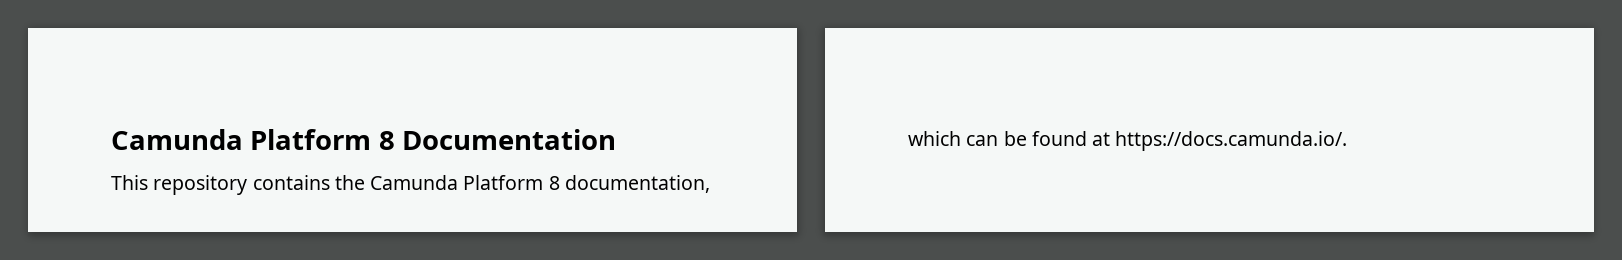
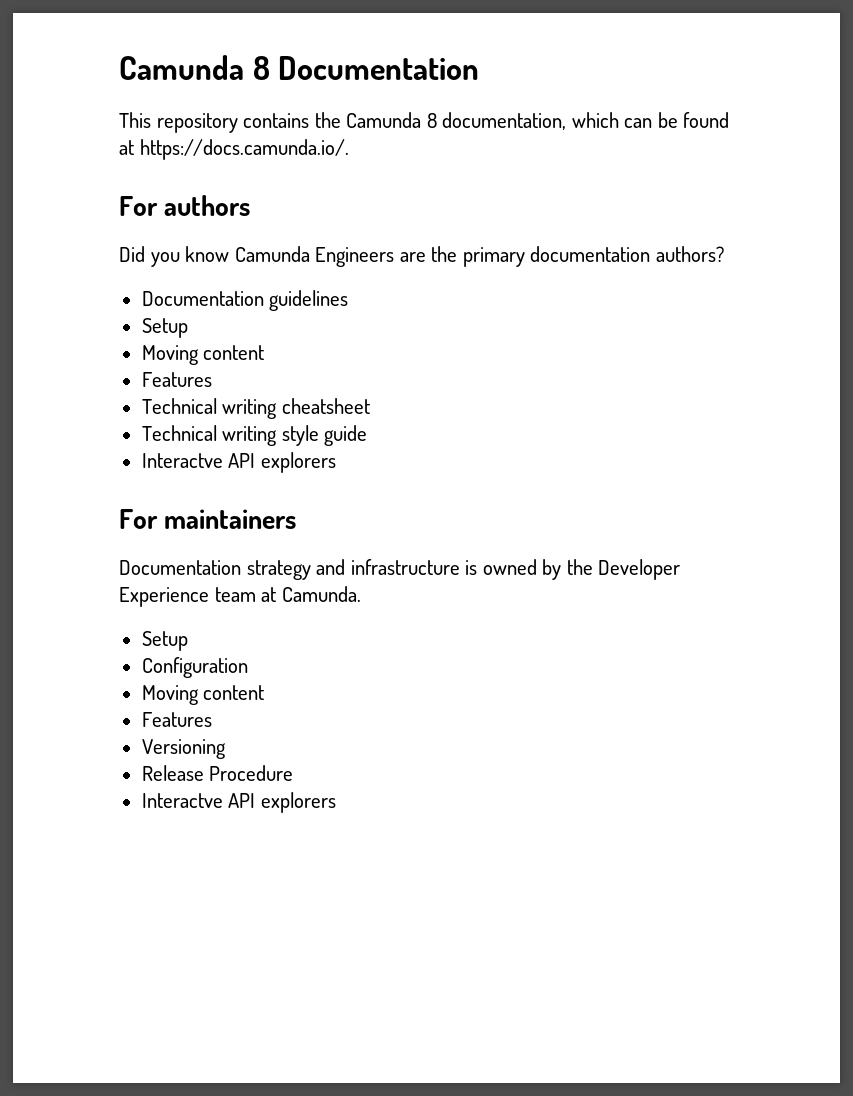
[111,129,372,150] Camunda Platform -> [119,55,244,80] Camunda
[463,175,544,190] Platform -> (422, 120) none
(1348, 141) none -> [119,195,251,216] [119,246,724,267] [141,290,349,311] [141,318,188,338] [141,345,265,365] [141,372,212,387] [141,398,370,419] [141,425,368,446] [141,452,336,473] [119,509,297,529] [119,559,681,580] [119,586,361,607] [141,631,188,651] [141,657,248,678] [141,685,265,705] [141,712,212,727] [141,739,226,759] [141,765,294,781] [141,792,336,813] // For authors // Did you know Camunda Engineers are the primary documentation authors? // Documentation guidelines // Setup // Moving content // Features // Technical writing cheatsheet // Technical writing style guide // Interactve API explorers // For maintainers // Documentation strategy and infrastructure is owned by the Developer Experience team at Camunda. // Setup // Configuration // Moving content // Features // Versioning // Release Procedure // Interactve API explorers

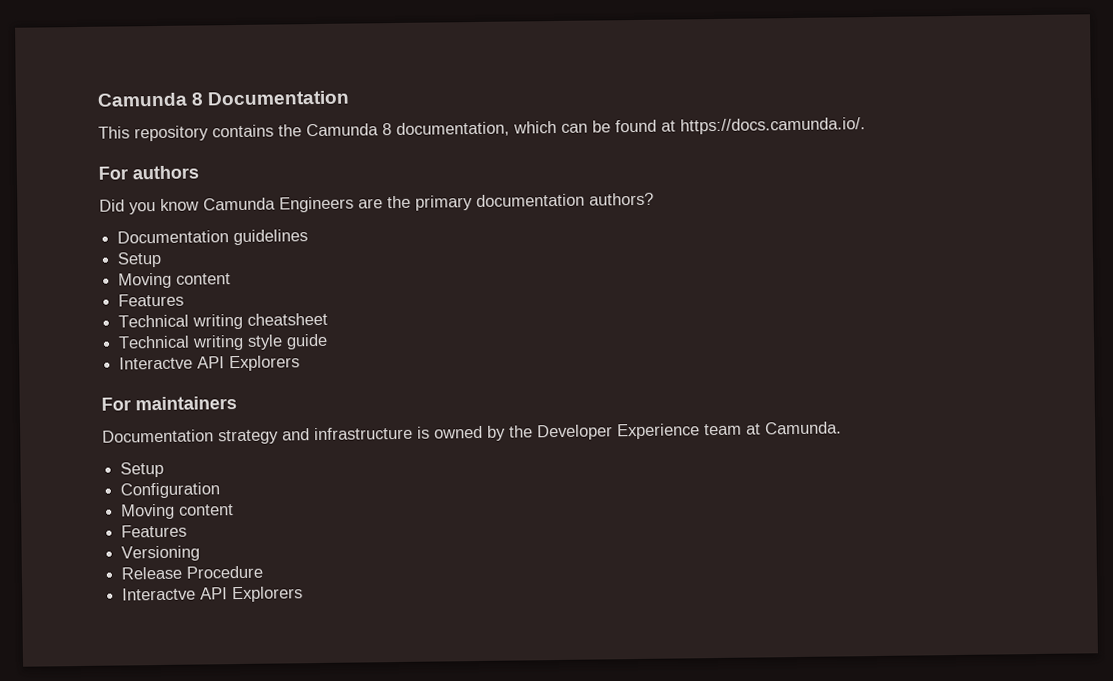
[260,452,336,473] explorers -> [229,355,301,372] Explorers
[260,792,336,813] explorers -> [232,586,304,603] Explorers

